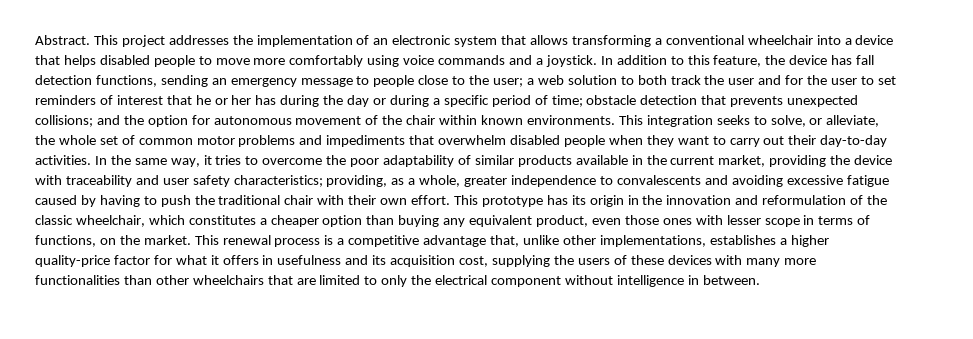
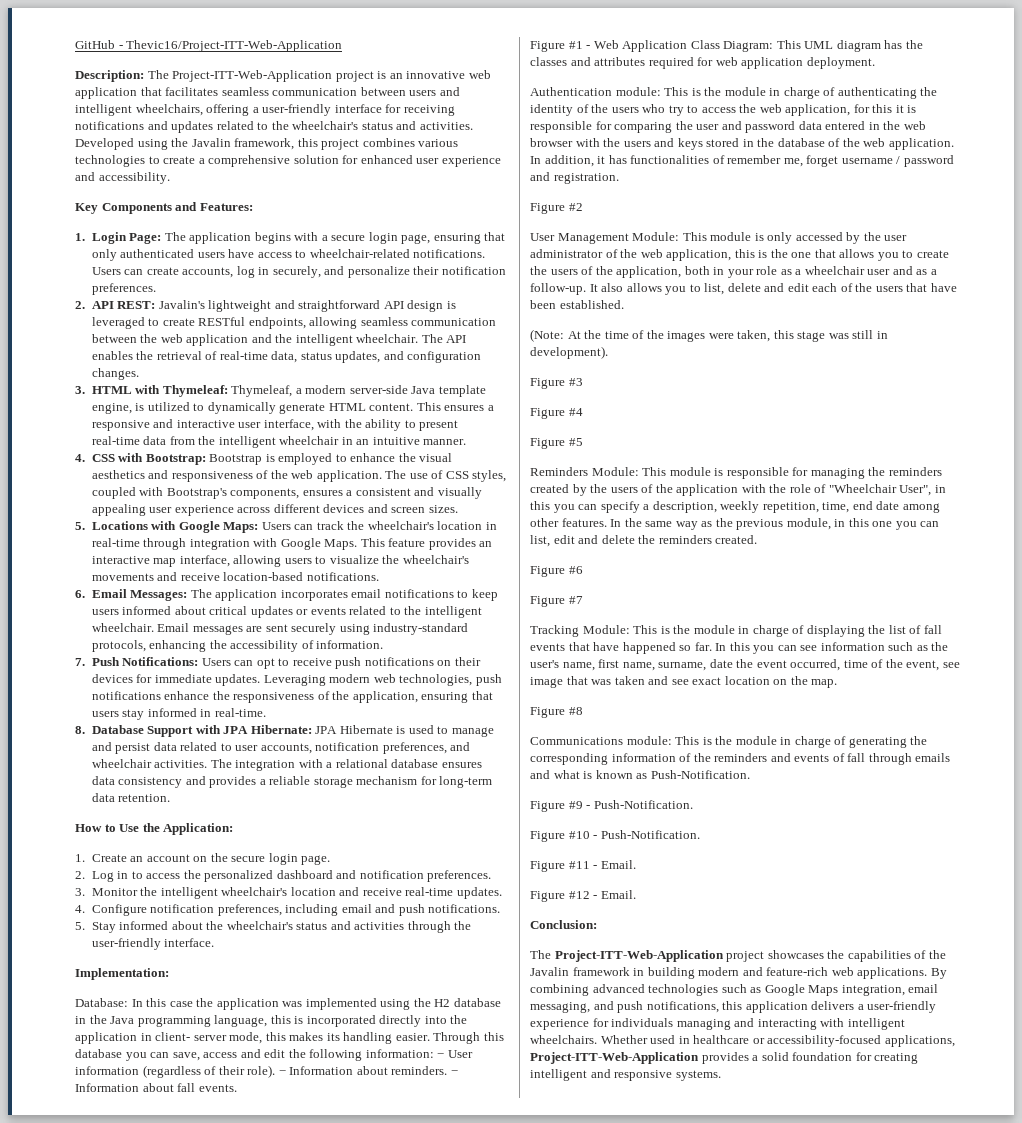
[35,35,894,47] [35,55,875,67] [35,75,896,87] [35,95,859,107] [35,115,880,127] [35,135,888,147] [35,155,893,167] [35,175,889,187] [35,195,888,207] [35,215,871,227] [35,235,829,247] [35,255,817,267] [35,275,760,287] Abstract. This project addresses the implementation of an electronic system that allows transforming a conventional wheelchair into a device that helps disabled people to move more comfortably using voice commands and a joystick. In addition to this feature, the device has fall detection functions, sending an emergency message to people close to the user; a web solution to both track the user and for the user to set reminders of interest that he or her has during the day or during a specific period of time; obstacle detection that prevents unexpected collisions; and the option for autonomous movement of the chair within known environments. This integration seeks to solve, or alleviate, the whole set of common motor problems and impediments that overwhelm disabled people when they want to carry out their day-to-day activities. In the same way, it tries to overcome the poor adaptability of similar products available in the current market, providing the device with traceability and user safety characteristics; providing, as a whole, greater independence to convalescents and avoiding excessive fatigue caused by having to push the traditional chair with their own effort. This prototype has its origin in the innovation and reformulation of the classic wheelchair, which constitutes a cheaper option than buying any equivalent product, even those ones with lesser scope in terms of functions, on the market. This renewal process is a competitive advantage that, unlike other implementations, establishes a higher quality-price factor for what it offers in usefulness and its acquisition cost, supplying the users of these devices with many more functionalities than other wheelchairs that are limited to only the electrical component without intelligence in between. -> [75,40,343,52] [75,70,491,82] [75,87,460,99] [75,104,455,116] [75,121,473,133] [75,138,459,150] [75,155,501,167] [75,172,170,184] [75,202,253,214] [75,232,506,244] [91,249,486,261] [91,266,506,278] [91,283,156,295] [75,300,456,312] [91,317,497,329] [91,334,467,346] [91,351,482,363] [91,368,139,380] [75,385,486,397] [91,402,494,414] [91,419,459,431] [91,436,467,448] [75,453,453,465] [91,470,507,482] [91,487,482,499] [91,504,458,516] [75,521,497,533] [91,538,493,550] [91,555,469,567] [91,572,379,581] [75,589,498,601] [91,606,482,618] [91,623,469,635] [91,640,384,652] [75,657,481,669] [91,674,502,686] [91,691,493,703] [91,708,266,720] [75,725,494,737] [91,742,471,754] [91,759,482,771] [91,776,493,788] [91,793,171,802] [75,823,234,835] [75,853,331,865] [75,870,492,882] [75,887,502,899] [75,904,501,916] [75,921,472,933] [91,938,215,950] [75,968,169,980] [75,998,501,1010] [75,1015,468,1027] [75,1032,504,1044] [75,1049,473,1061] [75,1065,458,1078] [75,1083,237,1092] [530,40,923,52] [530,57,875,69] [530,87,938,99] [530,104,917,116] [530,121,926,133] [530,138,954,150] [530,155,954,167] [530,172,619,184] [530,203,583,214] [530,232,908,244] [530,249,949,261] [530,266,937,278] [530,283,957,295] [530,300,624,309] [530,329,888,342] [530,346,608,359] [530,378,583,389] [530,408,583,419] [530,438,583,449] [530,467,942,479] [530,484,946,496] [530,501,940,513] [530,518,940,530] [530,535,758,547] [530,566,583,577] [530,596,583,607] [530,625,942,637] [530,642,949,654] [530,659,960,671] [530,676,838,688] [530,707,583,718] [530,736,928,748] [530,753,951,765] [530,770,750,779] [530,800,693,812] [530,830,700,842] [530,860,636,872] [530,890,636,902] [530,920,597,929] [530,950,946,962] [530,967,947,979] [530,984,939,996] [530,1001,937,1013] [530,1018,905,1030] [530,1035,955,1047] [530,1052,919,1064] [530,1069,721,1081] GitHub - Thevic16/Project-ITT-Web-Application // Description: The Project-ITT-Web-Application project is an innovative web application that facilitates seamless communication between users and intelligent wheelchairs, offering a user-friendly interface for receiving notifications and updates related to the wheelchair's status and activities. Developed using the Javalin framework, this project combines various technologies to create a comprehensive solution for enhanced user experience and accessibility. // Key Components and Features: // 1. Login Page: The application begins with a secure login page, ensuring that only authenticated users have access to wheelchair-related notifications. Users can create accounts, log in securely, and personalize their notification preferences. // 2. API REST: Javalin's lightweight and straightforward API design is leveraged to create RESTful endpoints, allowing seamless communication between the web application and the intelligent wheelchair. The API enables the retrieval of real-time data, status updates, and configuration changes. // 3. HTML with Thymeleaf: Thymeleaf, a modern server-side Java template engine, is utilized to dynamically generate HTML content. This ensures a responsive and interactive user interface, with the ability to present real-time data from the intelligent wheelchair in an intuitive manner. // 4. CSS with Bootstrap: Bootstrap is employed to enhance the visual aesthetics and responsiveness of the web application. The use of CSS styles, coupled with Bootstrap's components, ensures a consistent and visually appealing user experience across different devices and screen sizes. // 5. Locations with Google Maps: Users can track the wheelchair's location in real-time through integration with Google Maps. This feature provides an interactive map interface, allowing users to visualize the wheelchair's movements and receive location-based notifications. // 6. Email Messages: The application incorporates email notifications to keep users informed about critical updates or events related to the intelligent wheelchair. Email messages are sent securely using industry-standard protocols, enhancing the accessibility of information. // 7. Push Notifications: Users can opt to receive push notifications on their devices for immediate updates. Leveraging modern web technologies, push notifications enhance the responsiveness of the application, ensuring that users stay informed in real-time. // 8. Database Support with JPA Hibernate: JPA Hibernate is used to manage and persist data related to user accounts, notification preferences, and wheelchair activities. The integration with a relational database ensures data consistency and provides a reliable storage mechanism for long-term data retention. // How to Use the Application: // 1. Create an account on the secure login page. // 2. Log in to access the personalized dashboard and notification preferences. // 3. Monitor the intelligent wheelchair's location and receive real-time updates. // 4. Configure notification preferences, including email and push notifications. // 5. Stay informed about the wheelchair's status and activities through the user-friendly interface. // Implementation: // Database: In this case the application was implemented using the H2 database in the Java programming language, this is incorporated directly into the application in client- server mode, this makes its handling easier. Through this database you can save, access and edit the following information: − User information (regardless of their role). − Information about reminders. − Information about fall events. // Figure #1 - Web Application Class Diagram: This UML diagram has the classes and attributes required for web application deployment. // Authentication module: This is the module in charge of authenticating the identity of the users who try to access the web application, for this it is responsible for comparing the user and password data entered in the web browser with the users and keys stored in the database of the web application. In addition, it has functionalities of remember me, forget username / password and registration. // Figure #2 // User Management Module: This module is only accessed by the user administrator of the web application, this is the one that allows you to create the users of the application, both in your role as a wheelchair user and as a follow-up. It also allows you to list, delete and edit each of the users that have been established. // (Note: At the time of the images were taken, this stage was still in development). // Figure #3 // Figure #4 // Figure #5 // Reminders Module: This module is responsible for managing the reminders created by the users of the application with the role of "Wheelchair User", in this you can specify a description, weekly repetition, time, end date among other features. In the same way as the previous module, in this one you can list, edit and delete the reminders created. // Figure #6 // Figure #7 // Tracking Module: This is the module in charge of displaying the list of fall events that have happened so far. In this you can see information such as the user's name, first name, surname, date the event occurred, time of the event, see image that was taken and see exact location on the map. // Figure #8 // Communications module: This is the module in charge of generating the corresponding information of the reminders and events of fall through emails and what is known as Push-Notification. // Figure #9 - Push-Notification. // Figure #10 - Push-Notification. // Figure #11 - Email. // Figure #12 - Email. // Conclusion: // The Project-ITT-Web-Application project showcases the capabilities of the Javalin framework in building modern and feature-rich web applications. By combining advanced technologies such as Google Maps integration, email messaging, and push notifications, this application delivers a user-friendly experience for individuals managing and interacting with intelligent wheelchairs. Whether used in healthcare or accessibility-focused applications, Project-ITT-Web-Application provides a solid foundation for creating intelligent and responsive systems.

